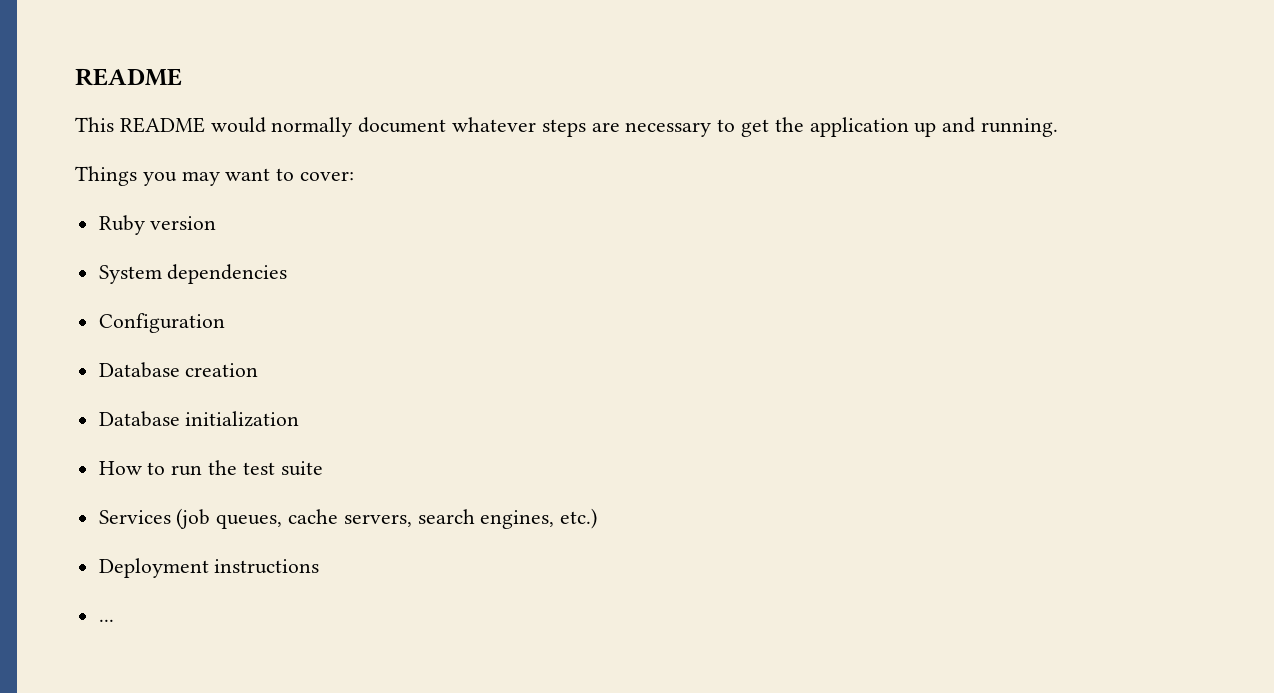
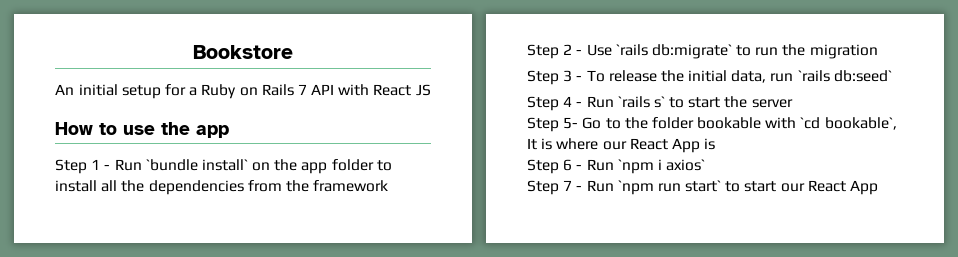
[75,68,182,86] [75,117,1059,137] [75,166,355,186] [98,215,217,235] [98,264,288,284] [98,313,225,333] [98,362,259,378] [98,411,300,427] [98,460,323,476] [98,508,598,529] [98,558,320,578] [98,619,114,622] README // This README would normally document whatever steps are necessary to get the application up and running. // Things you may want to cover: // Ruby version // System dependencies // Configuration // Database creation // Database initialization // How to run the test suite // Services (job queues, cache servers, search engines, etc.) // Deployment instructions // ... -> [193,45,293,59] [55,84,431,99] [55,122,229,138] [55,159,392,174] [55,180,389,195] [527,44,878,59] [527,70,892,85] [527,96,793,111] [527,117,897,132] [527,138,716,153] [527,159,706,174] [527,180,879,195] Bookstore // An initial setup for a Ruby on Rails 7 API with React JS // How to use the app // Step 1 - Run `bundle install` on the app folder to install all the dependencies from the framework // Step 2 - Use `rails db:migrate` to run the migration // Step 3 - To release the initial data, run `rails db:seed` // Step 4 - Run `rails s` to start the server // Step 5- Go to the folder bookable with `cd bookable`, It is where our React App is // Step 6 - Run `npm i axios` // Step 7 - Run `npm run start` to start our React App

